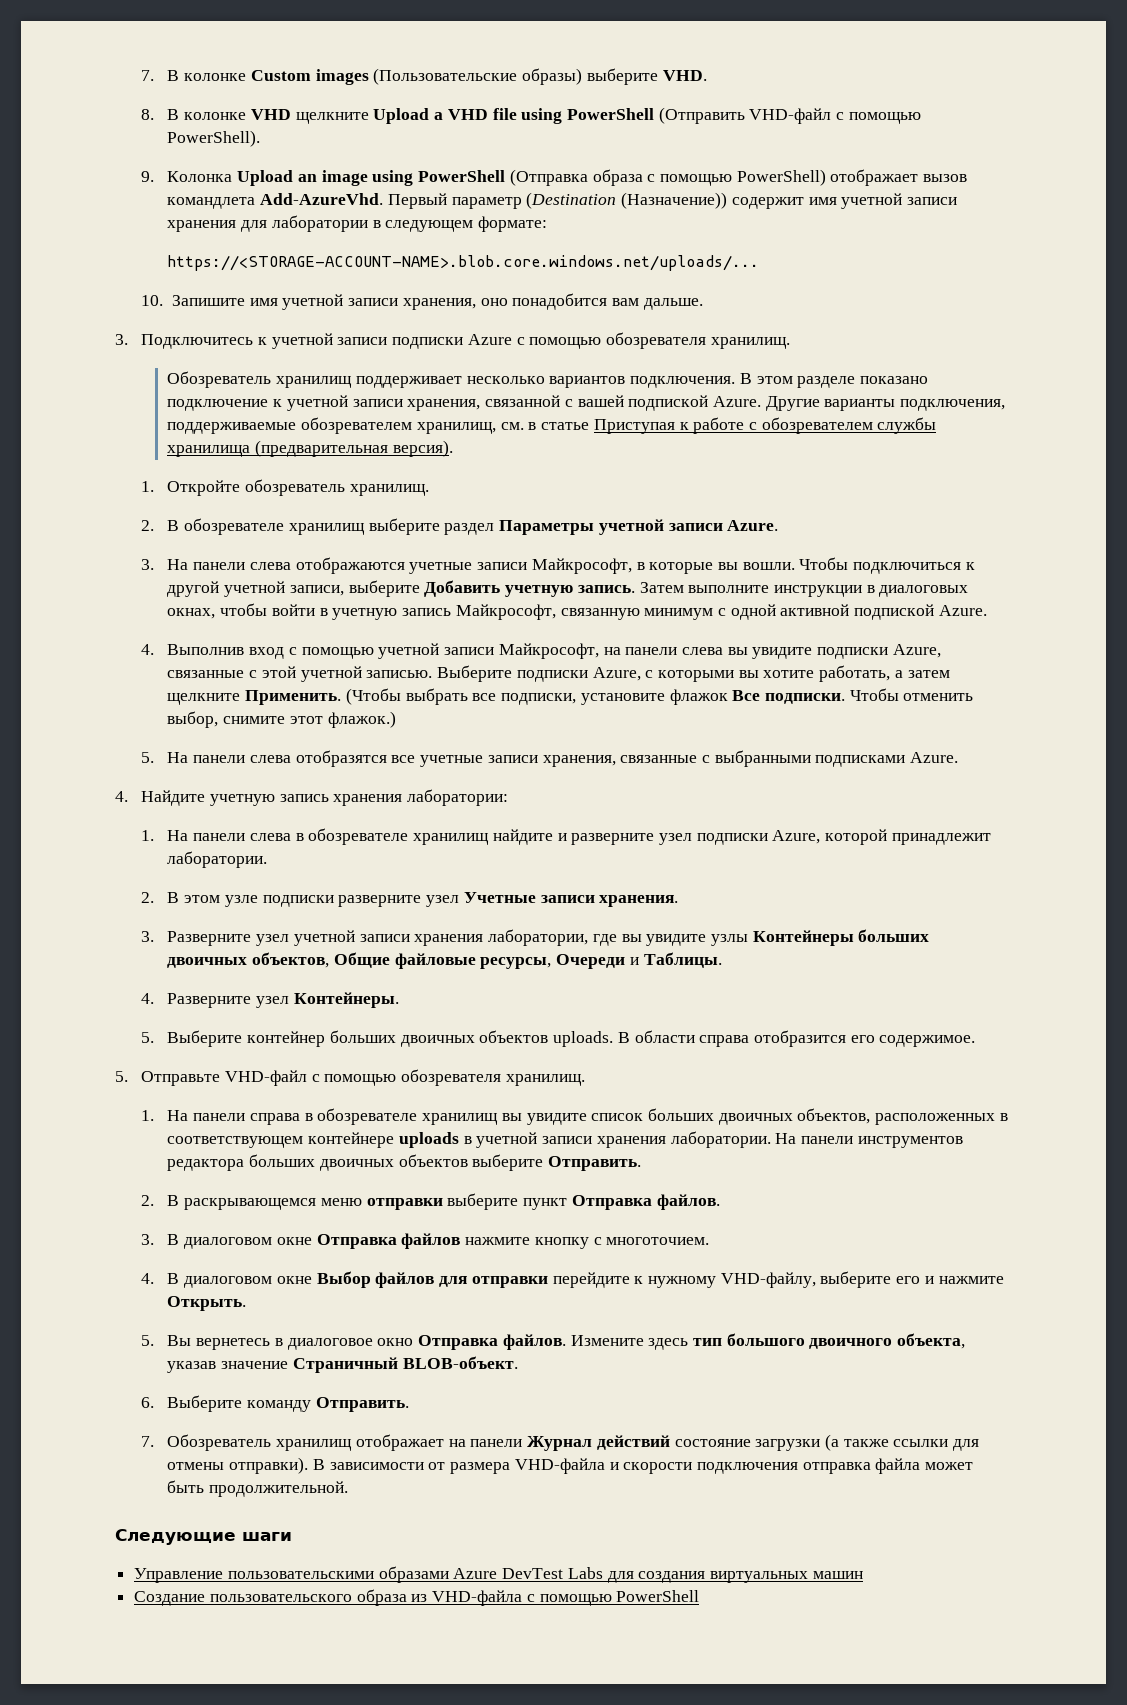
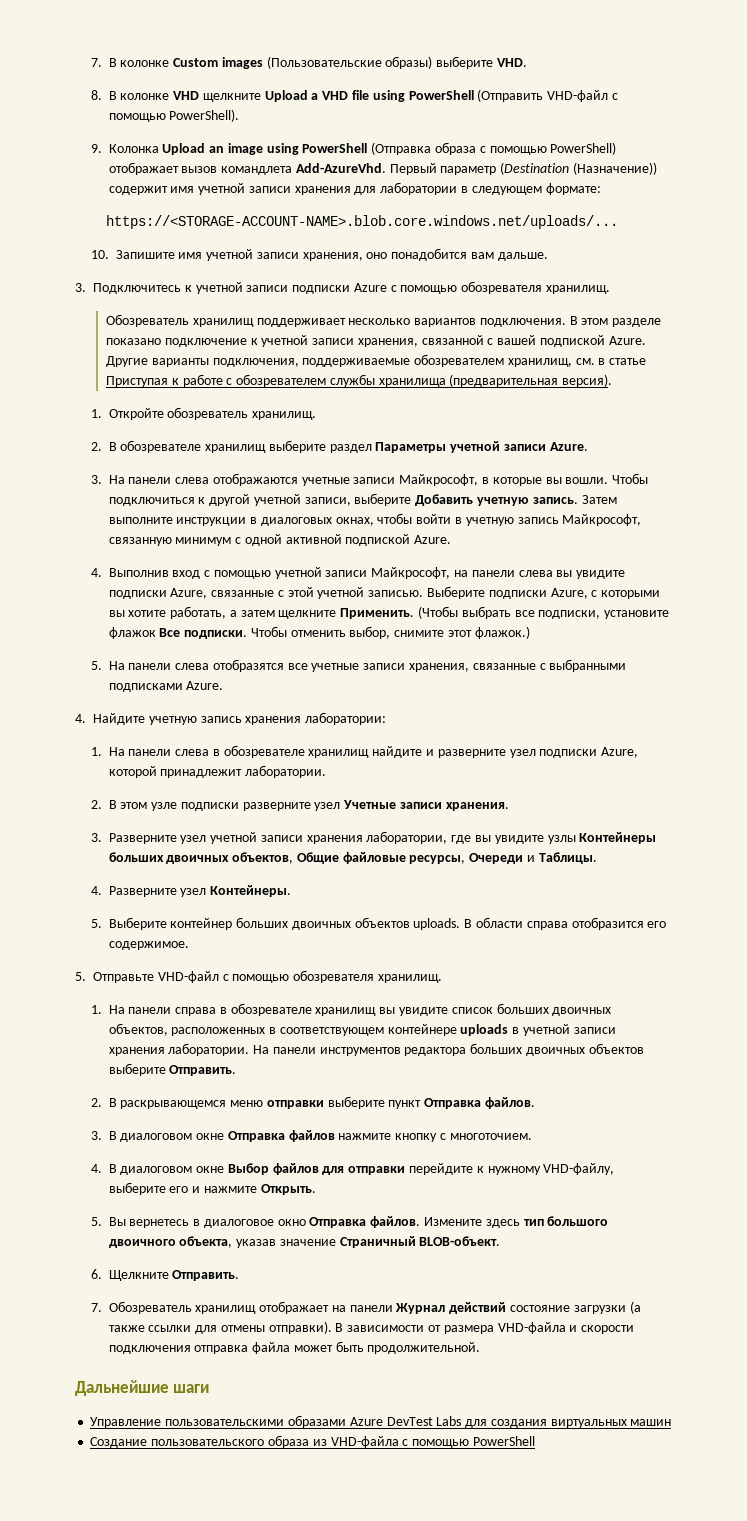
[167,1395,312,1412] Выберите команду -> [108,1270,169,1281] Щелкните
[115,1529,236,1545] Следующие -> [75,1380,169,1396] Дальнейшие

